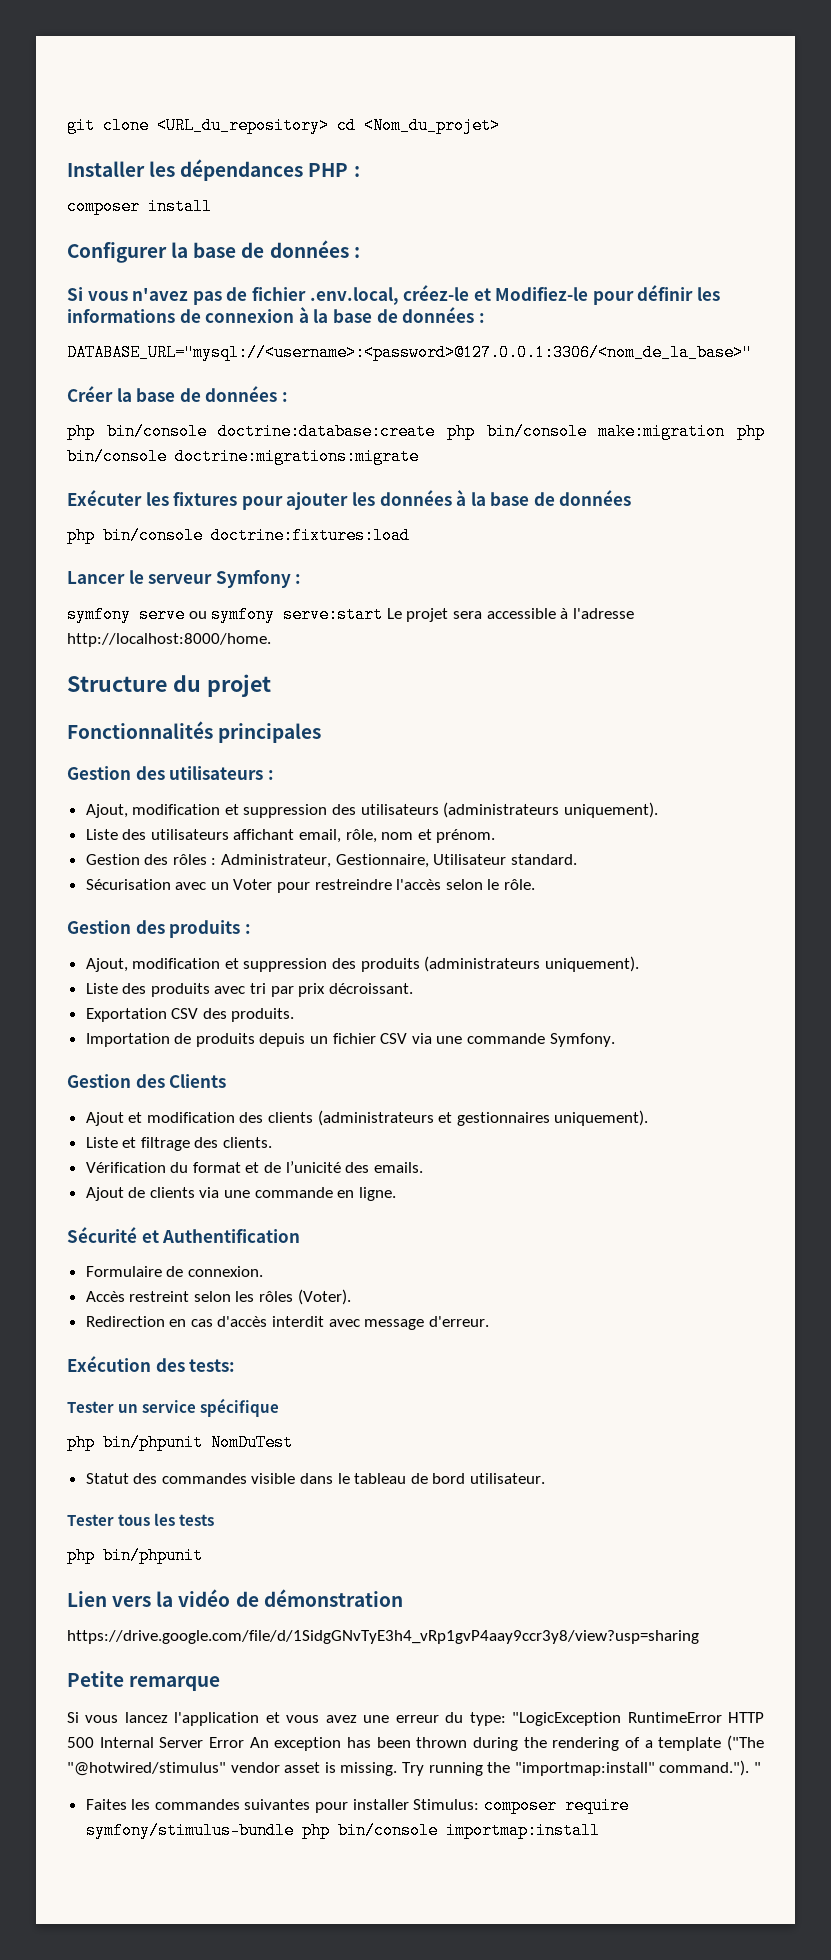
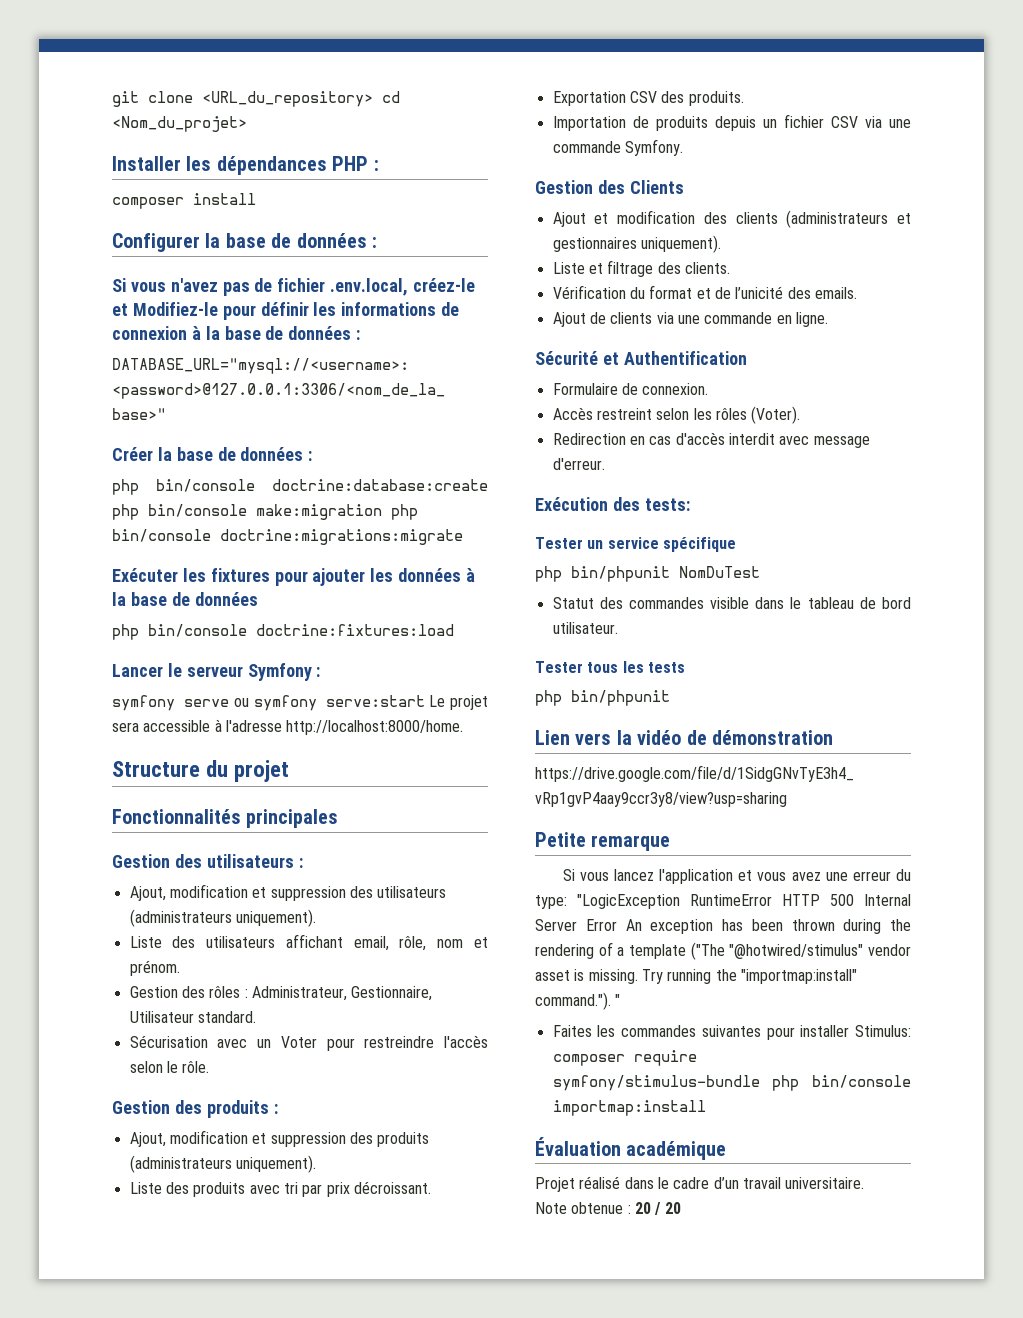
(600, 1830) none -> [535,1137,727,1160] [535,1176,865,1192] [535,1202,681,1215] // Évaluation académique // Projet réalisé dans le cadre d’un travail universitaire. // Note obtenue : 20 / 20

